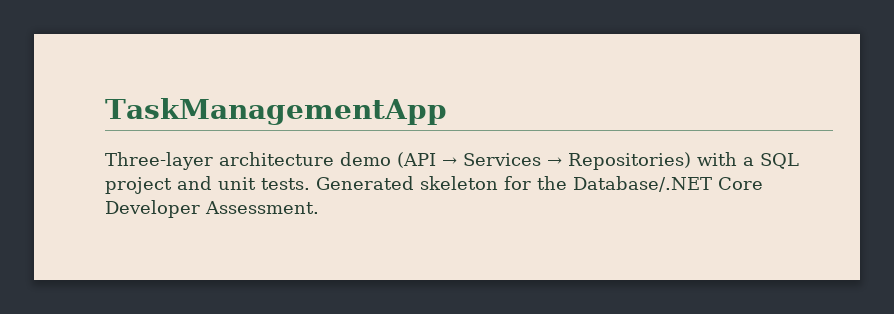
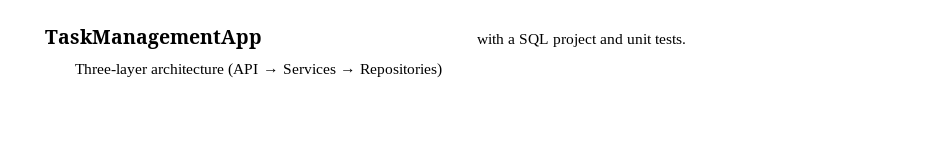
[340,152,391,166] demo -> (225, 69) none
[316,176,763,192] [105,200,319,218] Generated skeleton for the Database/.NET Core Developer Assessment. -> (687, 39) none

